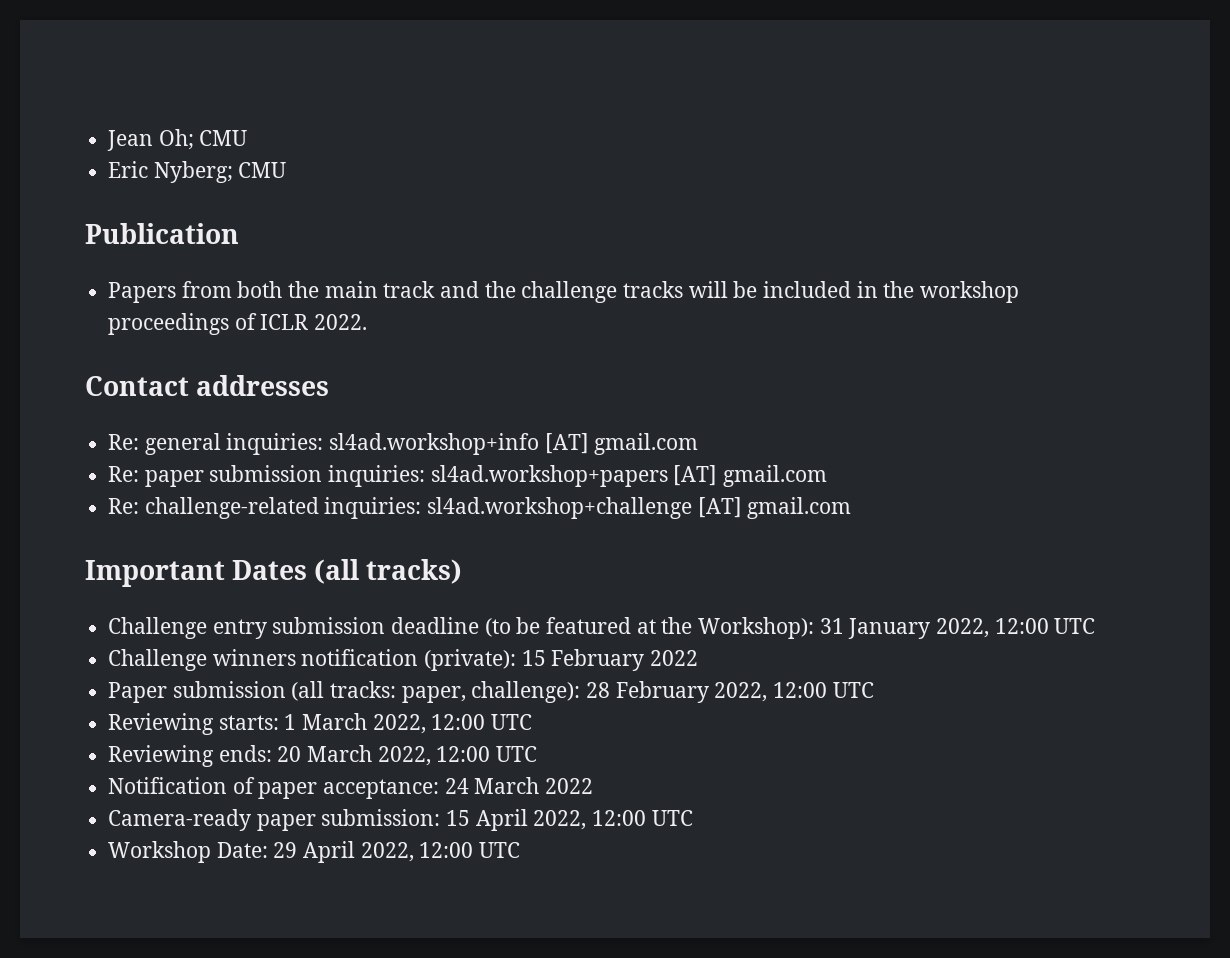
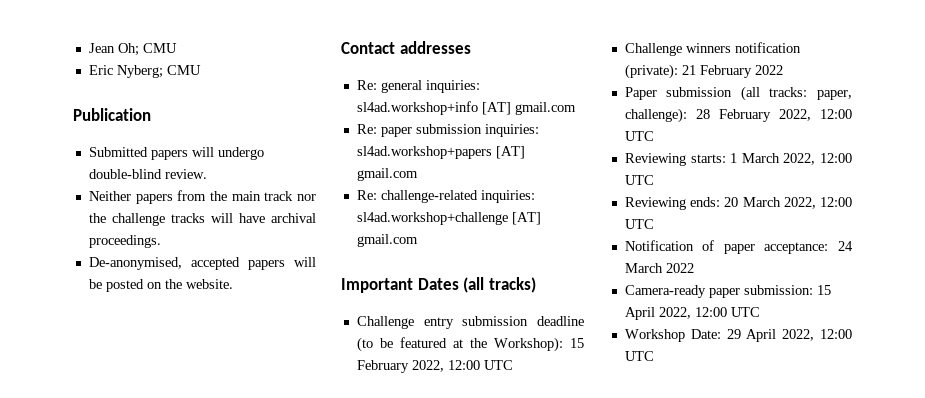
[108,281,283,303] Papers from both -> [88,147,264,160] [88,169,207,179] [88,190,207,204] Submitted papers will undergo double-blind review. // Neither papers from
[440,281,480,298] and -> [297,194,317,201] nor
[733,281,1020,303] [108,313,368,335] be included in the workshop proceedings of ICLR 2022. -> [238,213,316,223] [88,235,161,248] [88,257,316,270] [88,279,233,292] have archival proceedings. // De-anonymised, accepted papers will be posted on the website.
[819,618,931,639] 31 January -> [570,338,584,348] [356,360,409,373] 15 February
[521,650,546,666] 15 -> [681,65,696,75] 21

